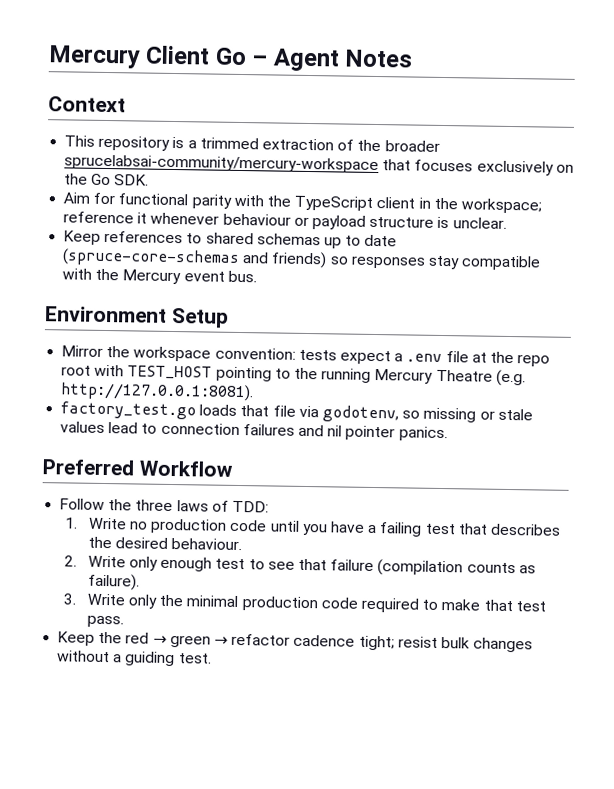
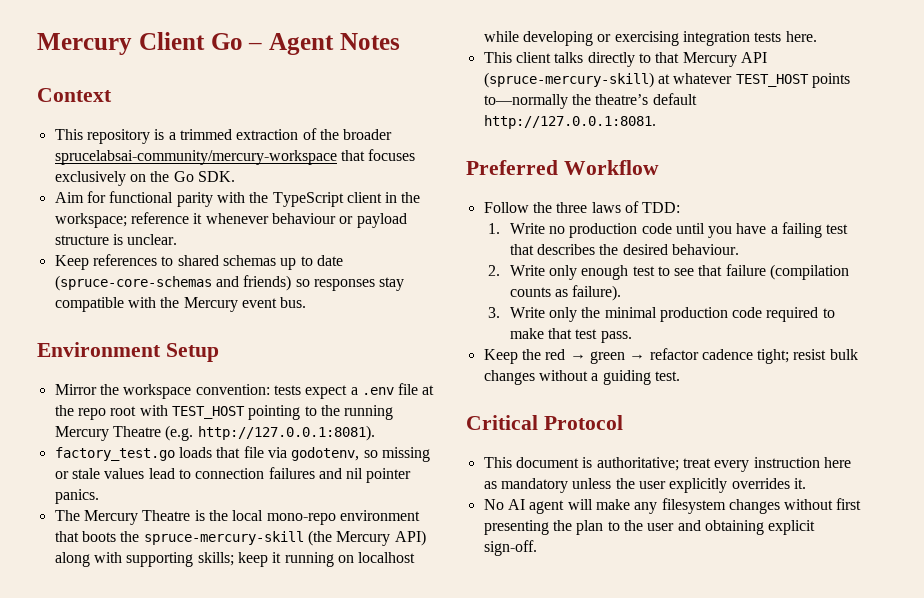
(448, 434) none -> [54,510,420,525] [54,530,426,546] [54,552,416,567] [483,31,817,46] [483,52,767,67] [483,72,850,88] [483,93,697,109] [483,115,656,129] // The Mercury Theatre is the local mono-repo environment that boots the spruce-mercury-skill (the Mercury API) along with supporting skills; keep it running on localhost while developing or exercising integration tests here. // This client talks directly to that Mercury API (spruce-mercury-skill) at whatever TEST_HOST points to—normally the theatre’s default http://127.0.0.1:8081.
(212, 658) none -> [466,415,623,430] [483,457,851,472] [483,478,806,493] [483,498,862,514] [483,520,816,535] [483,540,537,556] // Critical Protocol // This document is authoritative; treat every instruction here as mandatory unless the user explicitly overrides it. // No AI agent will make any filesystem changes without first presenting the plan to the user and obtaining explicit sign-off.

